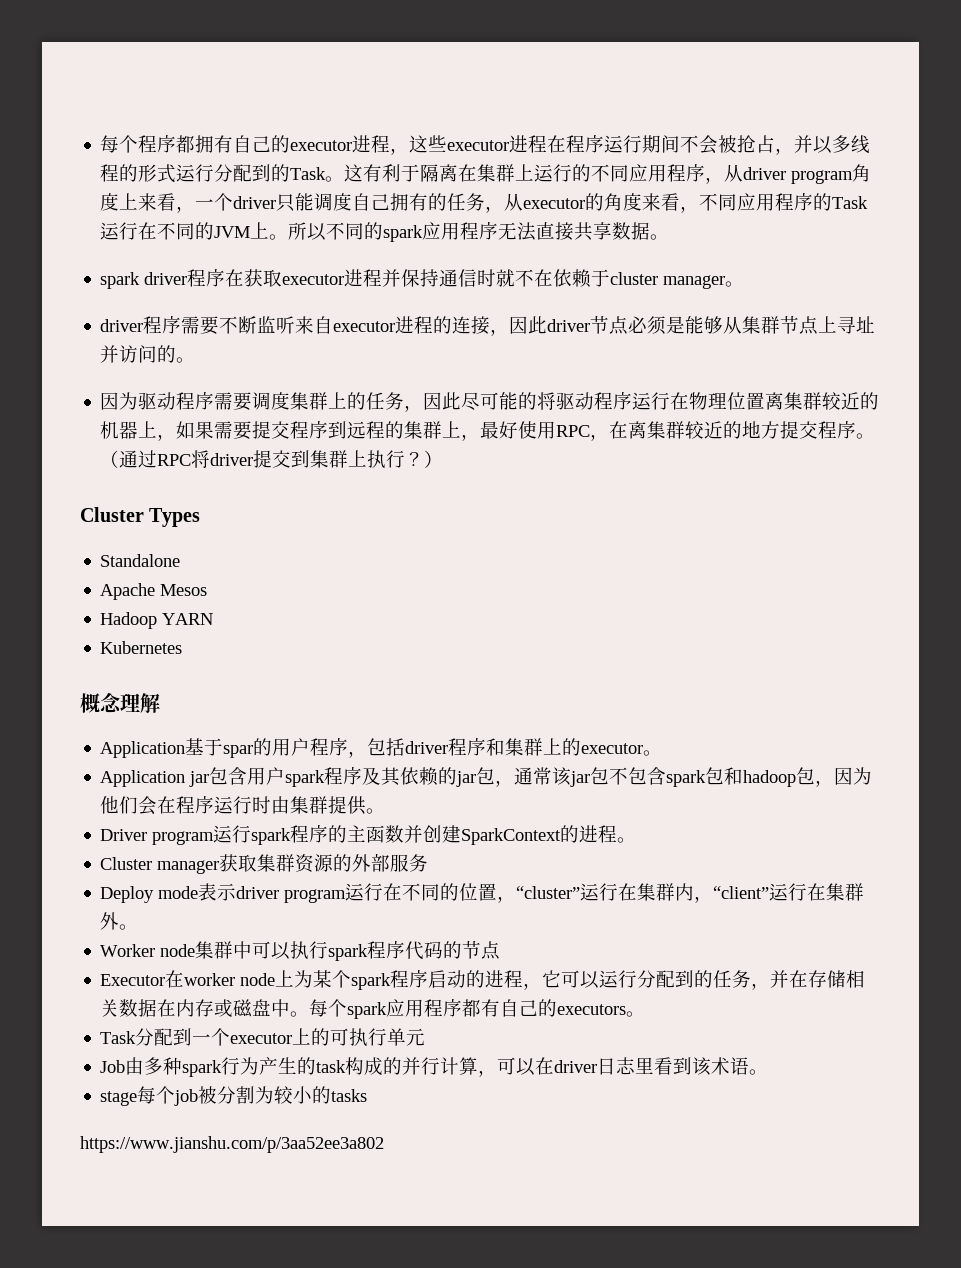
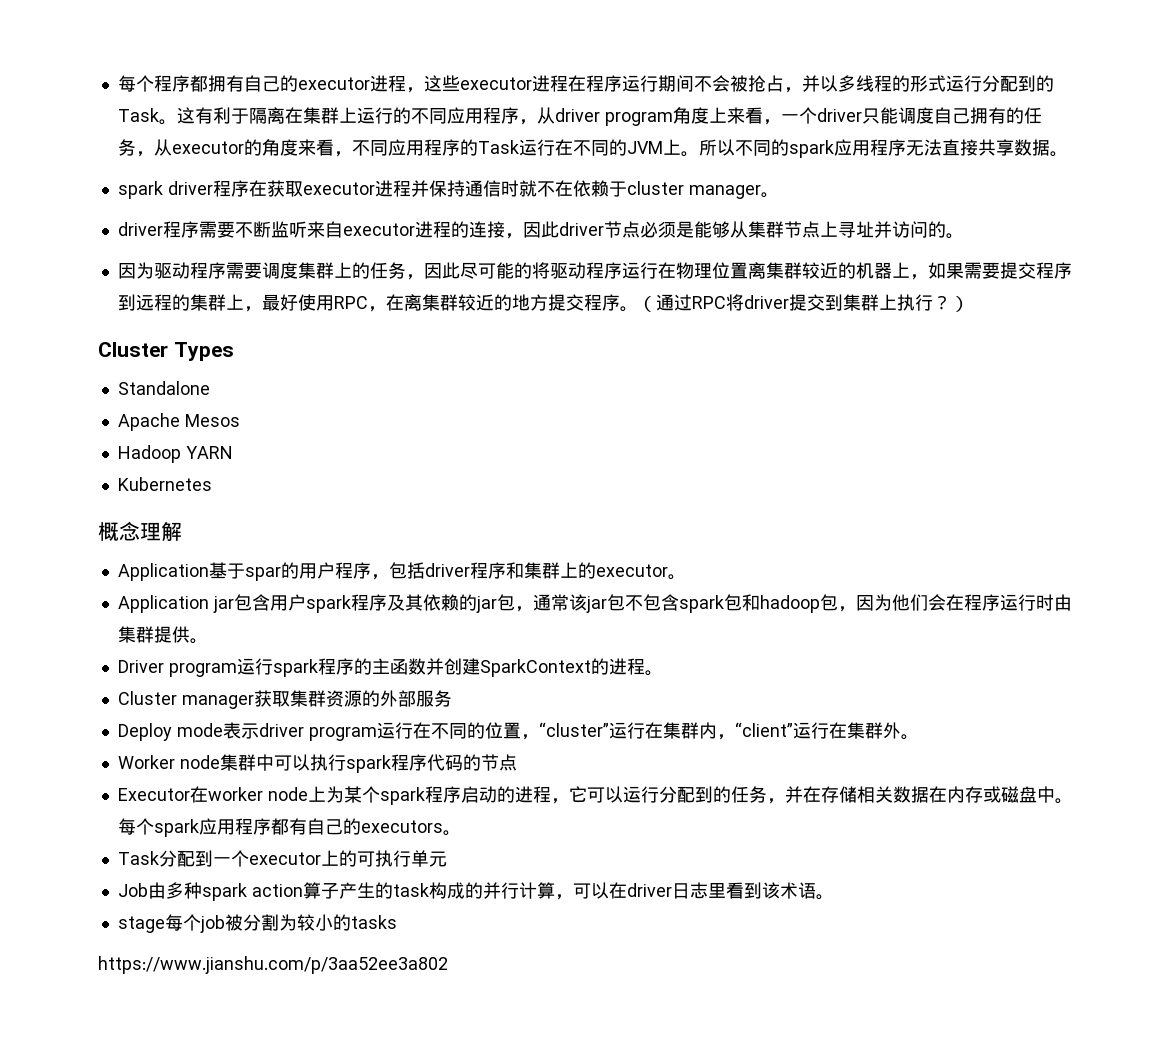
[221,1057,260,1075] 行为 -> [251,882,339,899] action算子

